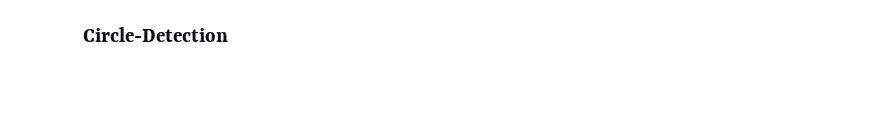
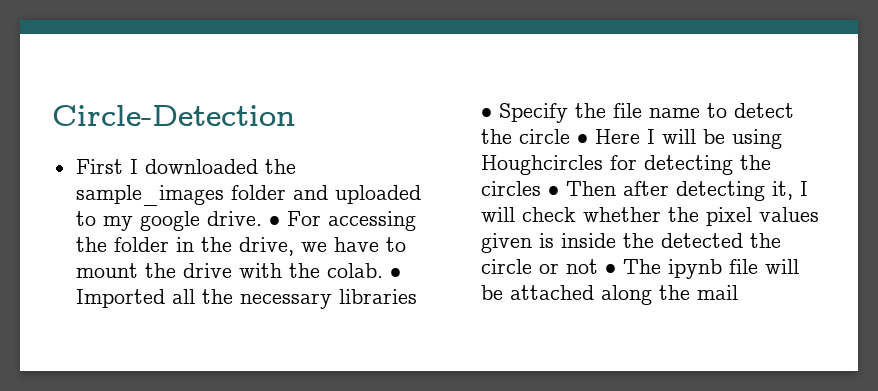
(228, 34) none -> [75,159,296,174] [75,185,421,206] [75,211,416,231] [75,237,406,256] [75,263,401,278] [75,289,417,309] [480,103,794,123] [480,129,782,149] [480,155,771,175] [480,181,808,201] [480,207,819,226] [480,233,781,253] [480,259,799,279] [480,285,738,305] // First I downloaded the sample_images folder and uploaded to my google drive. • For accessing the folder in the drive, we have to mount the drive with the colab. • Imported all the necessary libraries • Specify the file name to detect the circle • Here I will be using Houghcircles for detecting the circles • Then after detecting it, I will check whether the pixel values given is inside the detected the circle or not • The ipynb file will be attached along the mail

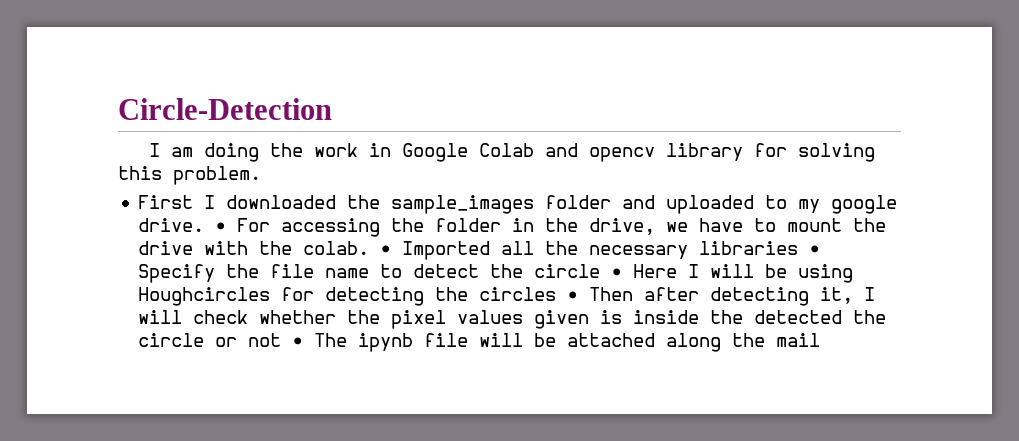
(295, 115) none -> [148,143,875,162] [118,166,261,185] // I am doing the work in Google Colab and opencv library for solving this problem.

